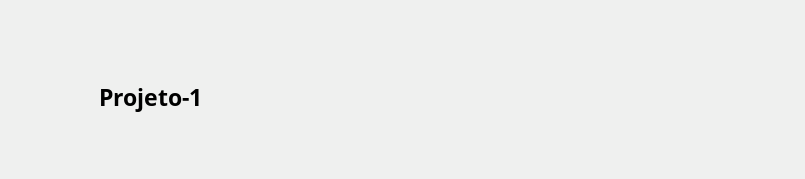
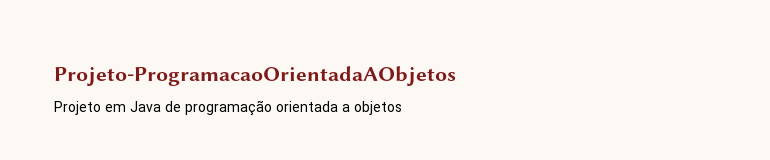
[99,88,202,112] Projeto-1 -> [54,66,456,86] [54,100,402,116] Projeto-ProgramacaoOrientadaAObjetos // Projeto em Java de programação orientada a objetos

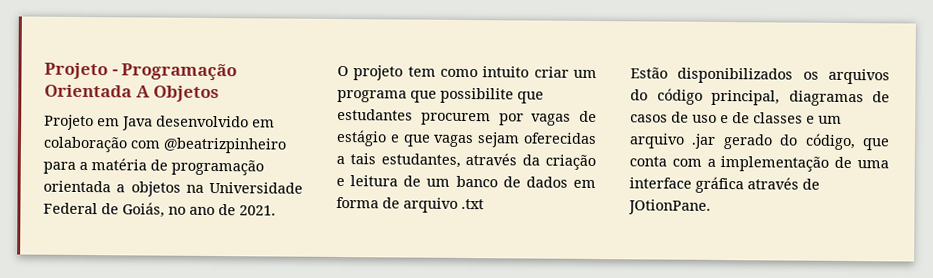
[54,66,456,86] [54,101,161,115] Projeto-ProgramacaoOrientadaAObjetos // Projeto em Java -> [44,62,238,82] [44,84,220,103] [44,114,275,131] [43,136,286,154] [43,158,147,174] Projeto - Programação Orientada A Objetos // Projeto em Java desenvolvido em colaboração com @beatrizpinheiro para a matéria
(402, 108) none -> [185,181,303,194] [43,202,276,218] [337,65,597,81] [337,87,544,104] [337,108,597,126] [336,129,597,148] [336,152,596,171] [336,175,596,189] [336,196,484,213] [630,67,890,85] [630,88,890,107] [630,111,842,124] [629,133,890,151] [629,155,889,172] [629,176,820,194] [628,199,711,215] na Universidade Federal de Goiás, no ano de 2021. // O projeto tem como intuito criar um programa que possibilite que estudantes procurem por vagas de estágio e que vagas sejam oferecidas a tais estudantes, através da criação e leitura de um banco de dados em forma de arquivo .txt // Estão disponibilizados os arquivos do código principal, diagramas de casos de uso e de classes e um arquivo .jar gerado do código, que conta com a implementação de uma interface gráfica através de JOtionPane.

